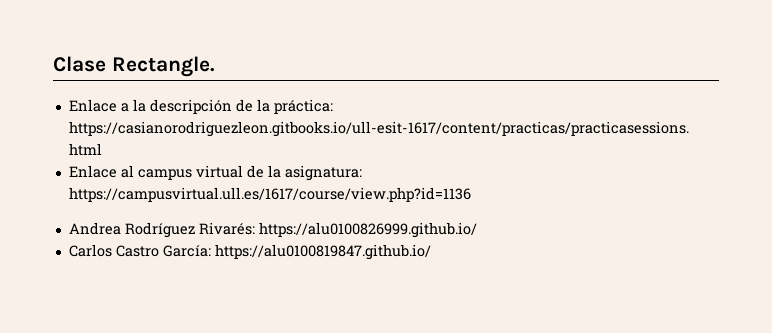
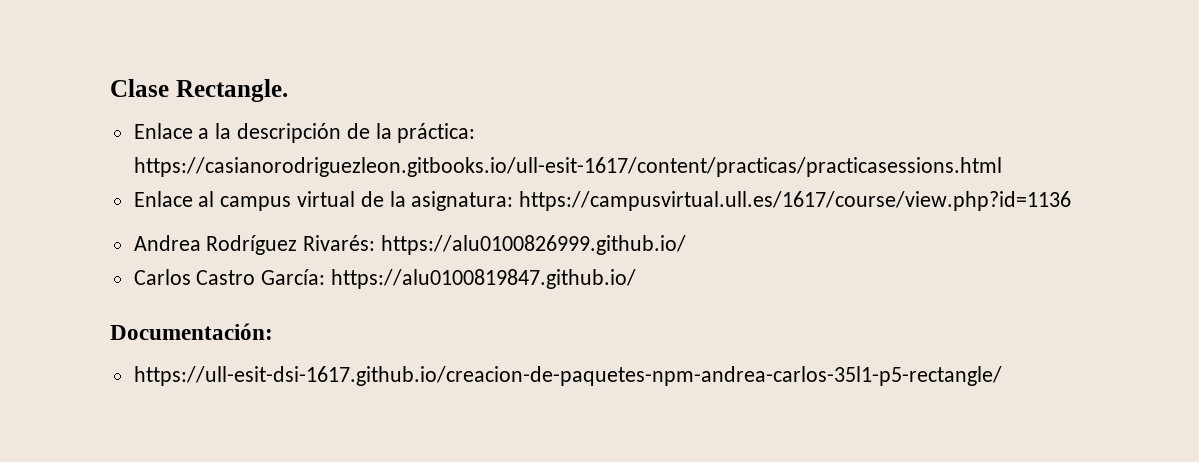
(431, 252) none -> [110,323,273,340] [133,366,1002,386] // Documentación: // https://ull-esit-dsi-1617.github.io/creacion-de-paquetes-npm-andrea-carlos-35l1-p5-rectangle/

